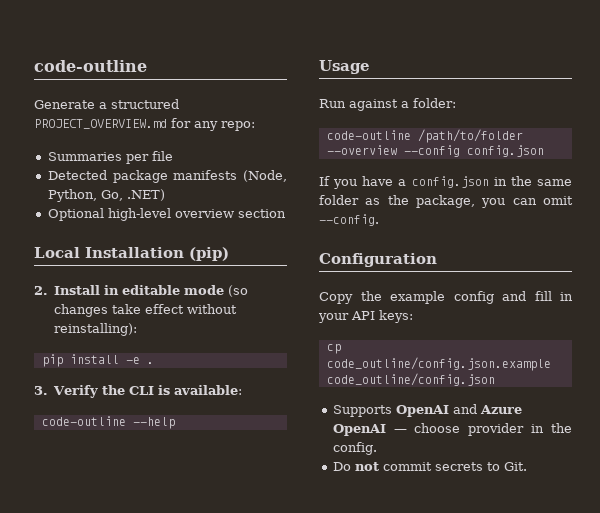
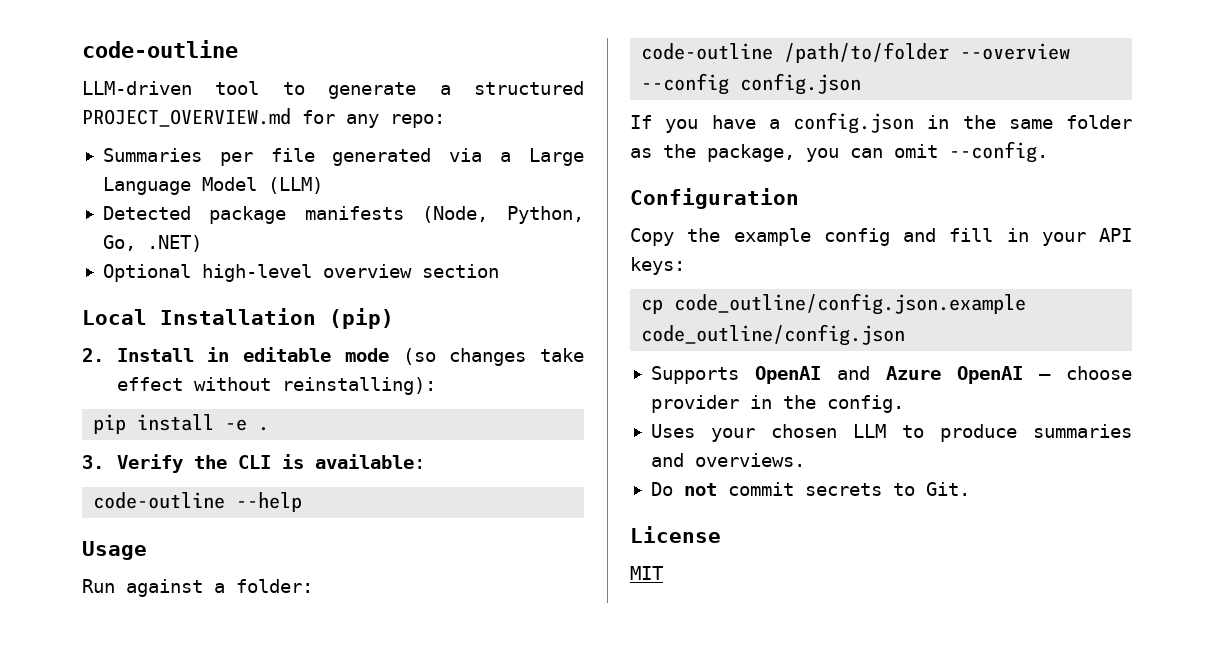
[34,100,95,109] Generate -> [82,81,417,99] LLM-driven tool to generate
(173, 156) none -> [332,148,584,166] [102,177,323,195] generated via a Large Language Model (LLM)
(377, 448) none -> [650,424,1132,442] [650,453,805,467] // Uses your chosen LLM to produce summaries and overviews.
(527, 466) none -> [630,526,721,543] [630,566,663,580] // License // MIT

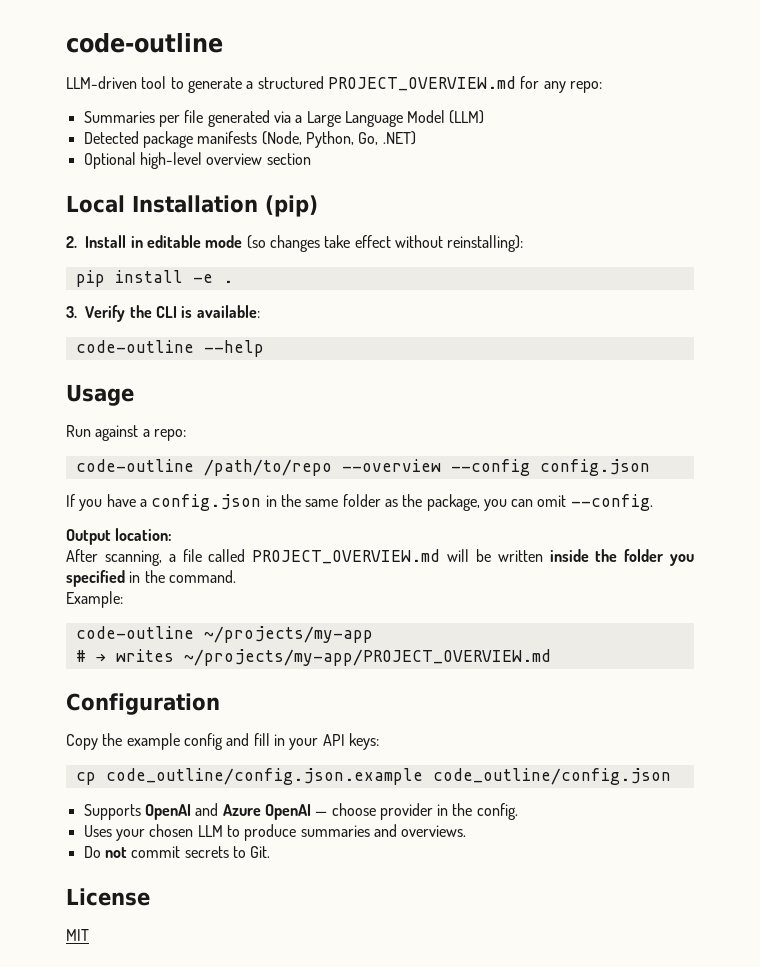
[236,579,313,593] [641,42,950,63] folder: // code-outline /path/to/folder -> [153,429,186,441] [75,459,332,476] repo: // code-outline /path/to/repo
(1048, 152) none -> [66,528,173,545] [66,549,695,566] [66,570,236,587] [66,591,123,608] [75,626,373,643] [75,649,551,666] // Output location: // After scanning, a file called PROJECT_OVERVIEW.md will be written inside the folder you specified in the command. // Example: // code-outline ~/projects/my-app // # → writes ~/projects/my-app/PROJECT_OVERVIEW.md

